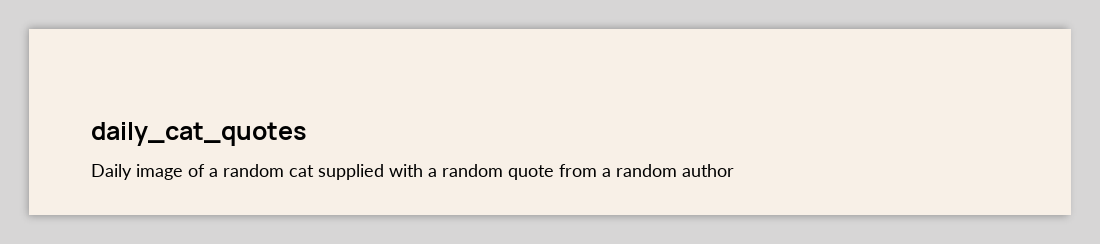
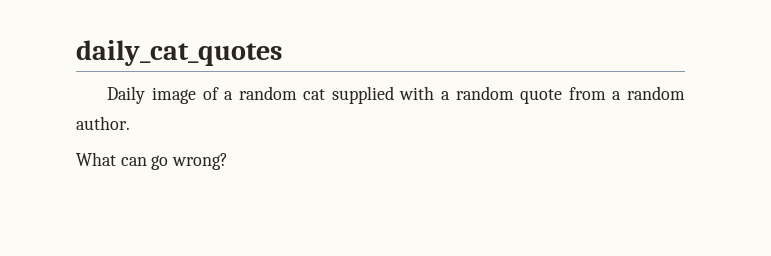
[682,164,734,177] author -> [76,116,130,130] [76,152,229,170] author. // What can go wrong?

